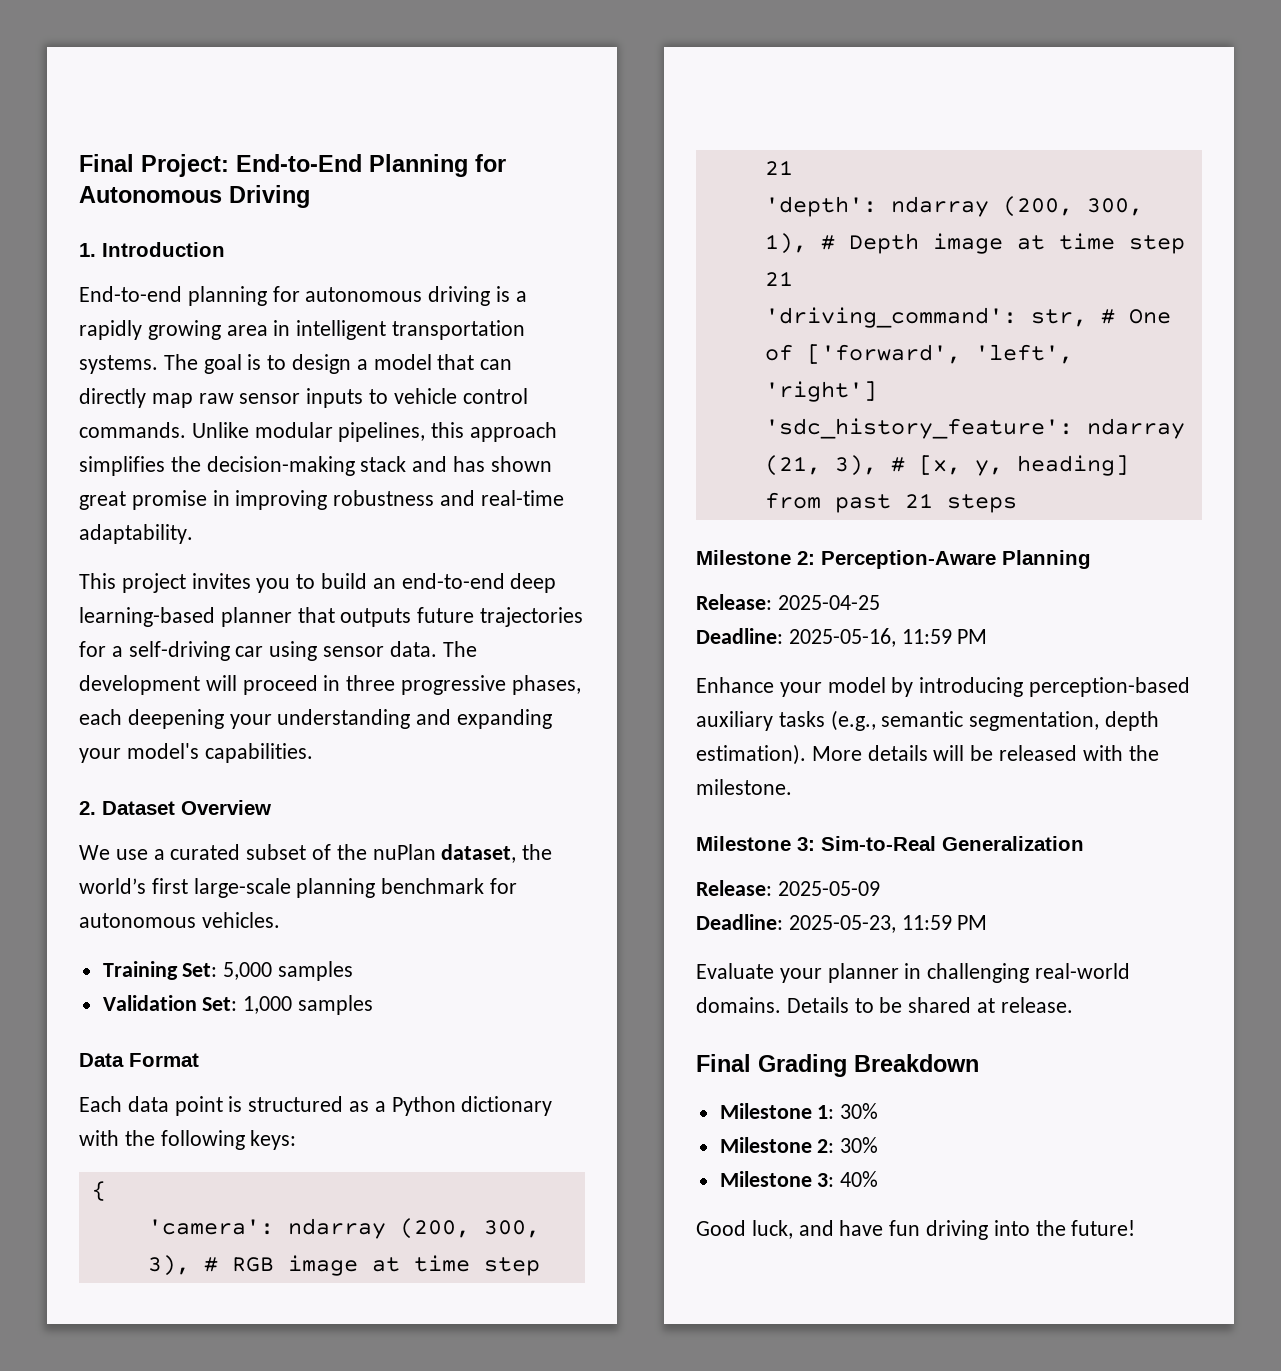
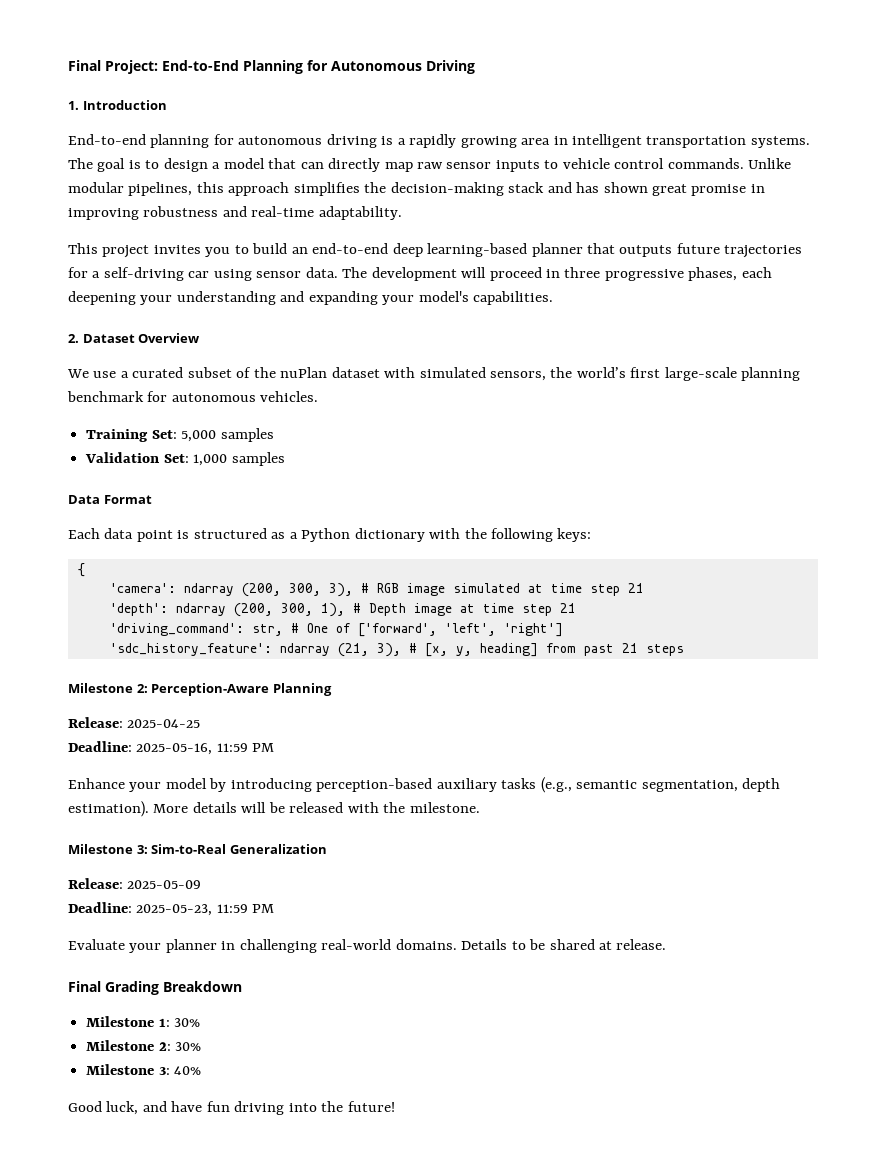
[441,844,517,863] dataset, -> [331,367,547,381] dataset with simulated sensors,
(358, 1265) none -> [452,583,520,593] simulated

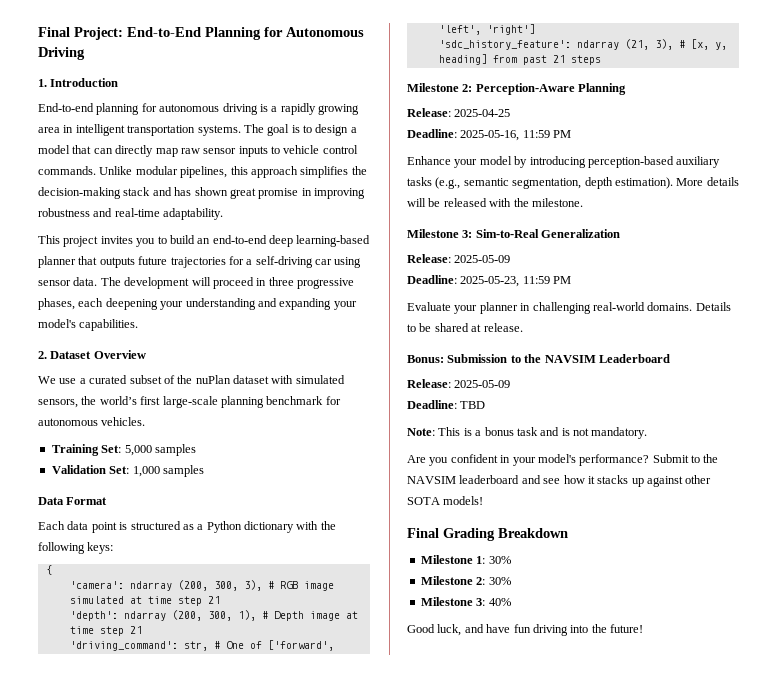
(667, 944) none -> [407,354,670,363] [407,379,511,388] [407,400,486,409] [407,427,648,439] [407,454,719,466] [407,475,712,487] [407,496,484,505] // Bonus: Submission to the NAVSIM Leaderboard // Release: 2025-05-09 // Deadline: TBD // Note: This is a bonus task and is not mandatory. // Are you confident in your model's performance? Submit to the NAVSIM leaderboard and see how it stacks up against other SOTA models!

